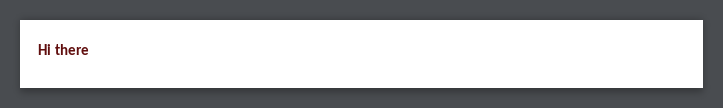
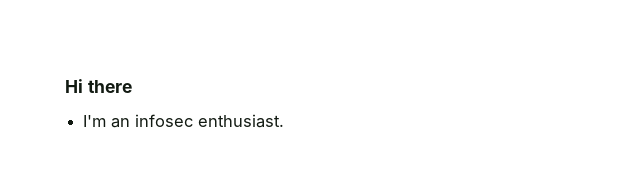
(89, 49) none -> [83,114,285,128] // I'm an infosec enthusiast.

